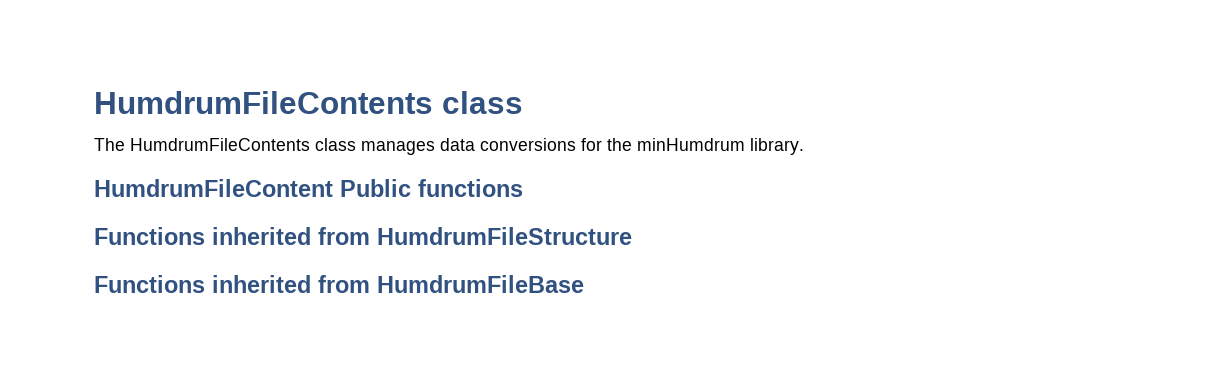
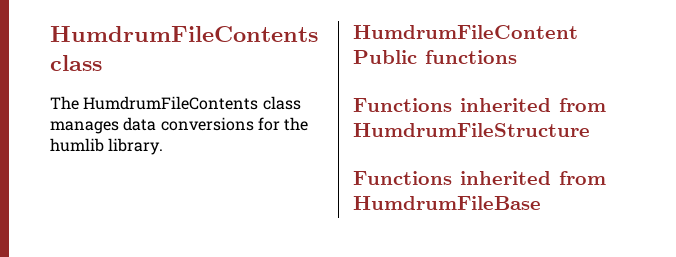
[637,138,745,151] minHumdrum -> [50,138,104,152] humlib

